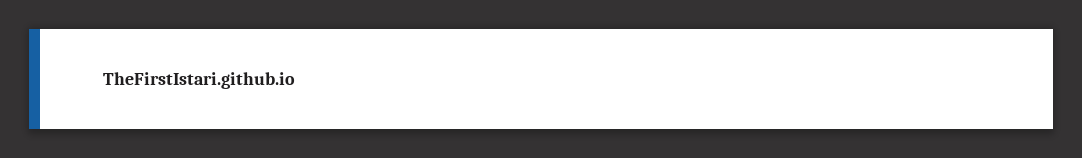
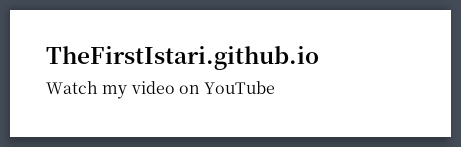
(295, 80) none -> [46,81,276,99] // Watch my video on YouTube

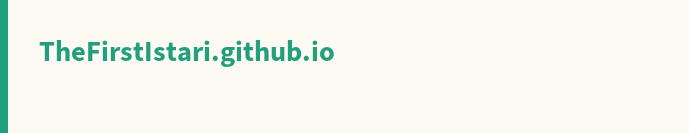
[46,81,276,99] // Watch my video on YouTube -> (335, 53) none

